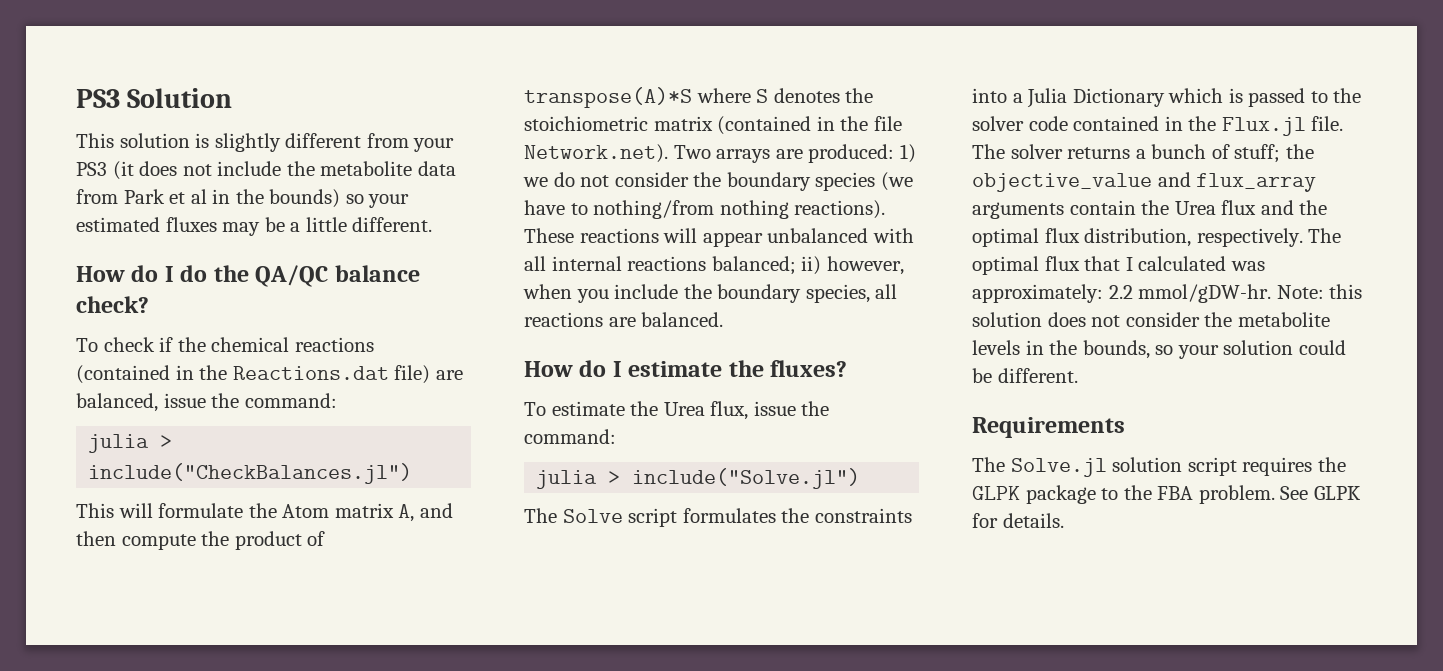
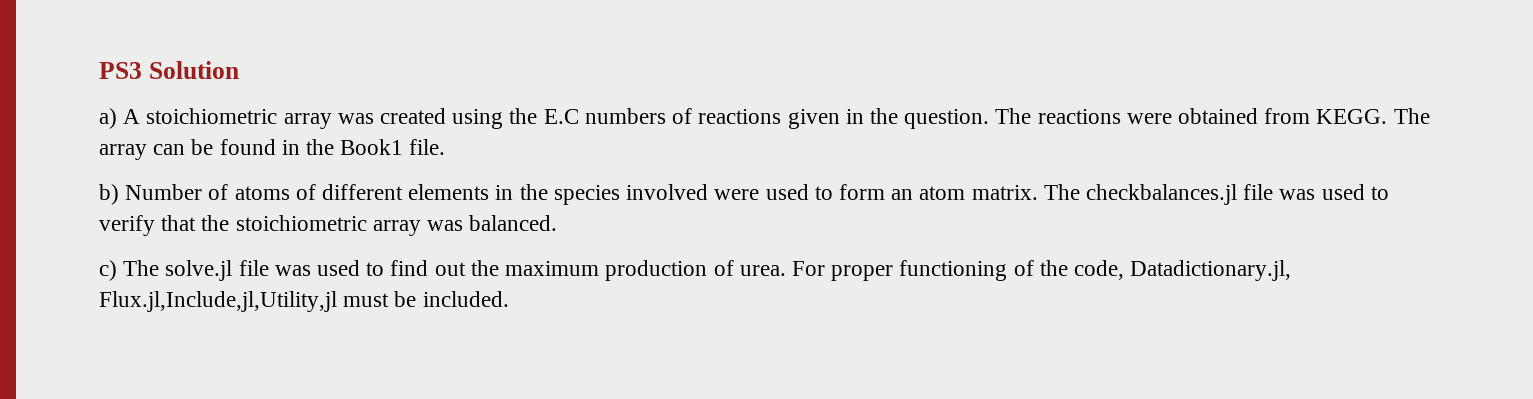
[76,133,455,152] [76,161,456,180] [76,189,410,208] [76,217,433,236] [76,265,420,287] [76,296,149,313] [76,337,374,352] [76,365,463,384] [76,393,337,412] [88,434,173,453] [88,463,413,484] [76,503,453,522] [76,531,326,550] [524,87,874,108] [524,116,902,135] [524,144,916,163] [523,172,913,191] [524,200,886,219] [524,228,914,247] [524,256,904,275] [523,284,898,303] [524,312,724,327] [524,360,848,377] [524,401,830,420] [524,429,616,444] [536,468,861,489] [524,508,912,527] [972,88,1362,108] [972,116,1344,136] [972,144,1314,163] [972,172,1317,192] [972,200,1328,219] [972,228,1342,247] [972,256,1265,275] [972,284,1363,303] [972,312,1330,327] [972,340,1346,359] [972,368,1078,383] [972,417,1125,438] [972,457,1346,477] [972,485,1361,504] [972,513,1064,528] This solution is slightly different from your PS3 (it does not include the metabolite data from Park et al in the bounds) so your estimated fluxes may be a little different. // How do I do the QA/QC balance check? // To check if the chemical reactions (contained in the Reactions.dat file) are balanced, issue the command: // julia > include("CheckBalances.jl") // This will formulate the Atom matrix A, and then compute the product of transpose(A)*S where S denotes the stoichiometric matrix (contained in the file Network.net). Two arrays are produced: 1) we do not consider the boundary species (we have to nothing/from nothing reactions). These reactions will appear unbalanced with all internal reactions balanced; ii) however, when you include the boundary species, all reactions are balanced. // How do I estimate the fluxes? // To estimate the Urea flux, issue the command: // julia > include("Solve.jl") // The Solve script formulates the constraints into a Julia Dictionary which is passed to the solver code contained in the Flux.jl file. The solver returns a bunch of stuff; the objective_value and flux_array arguments contain the Urea flux and the optimal flux distribution, respectively. The optimal flux that I calculated was approximately: 2.2 mmol/gDW-hr. Note: this solution does not consider the metabolite levels in the bounds, so your solution could be different. // Requirements // The Solve.jl solution script requires the GLPK package to the FBA problem. See GLPK for details. -> [99,108,1430,129] [99,139,446,160] [99,184,1389,205] [99,215,558,236] [99,260,1292,281] [99,291,509,312] a) A stoichiometric array was created using the E.C numbers of reactions given in the question. The reactions were obtained from KEGG. The array can be found in the Book1 file. // b) Number of atoms of different elements in the species involved were used to form an atom matrix. The checkbalances.jl file was used to verify that the stoichiometric array was balanced. // c) The solve.jl file was used to find out the maximum production of urea. For proper functioning of the code, Datadictionary.jl, Flux.jl,Include,jl,Utility,jl must be included.

